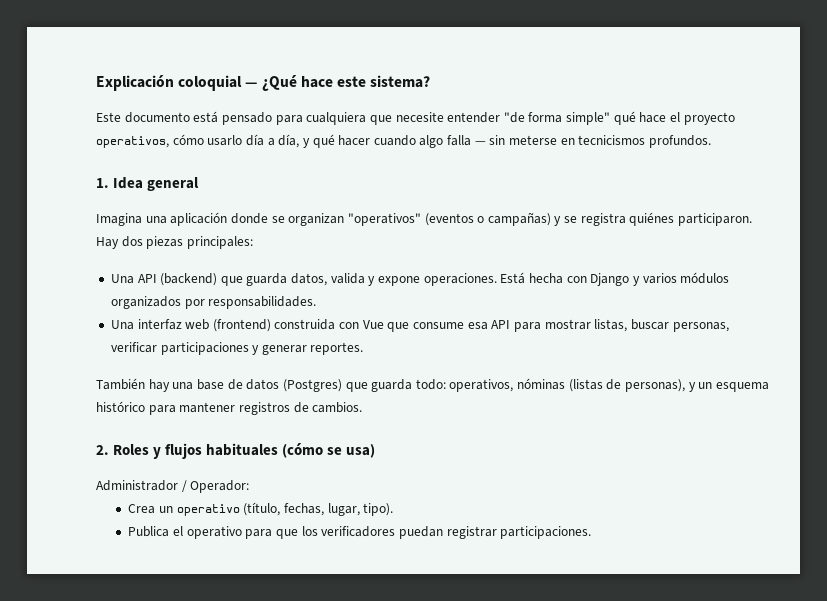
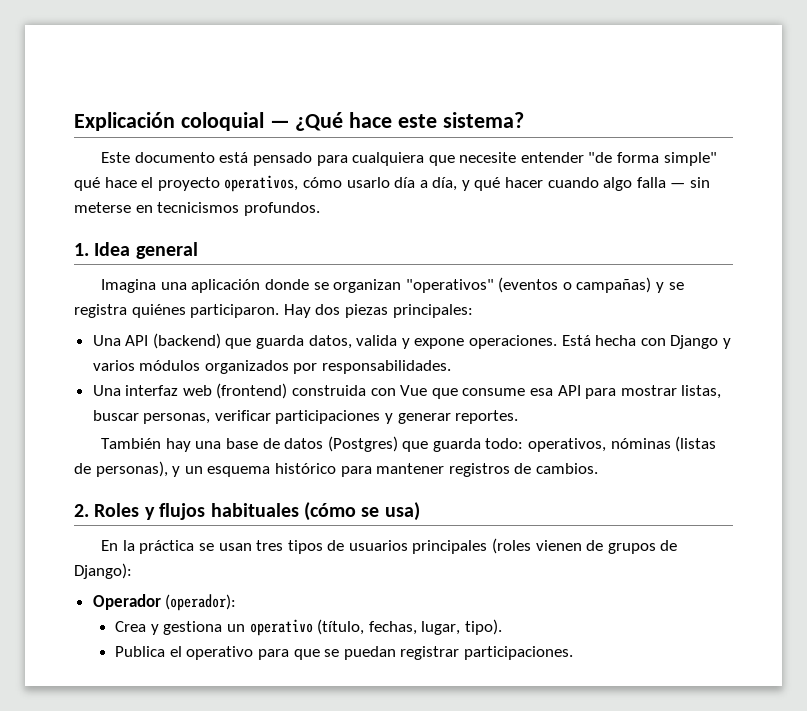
[96,480,250,493] Administrador / Operador: -> [101,538,678,554] [74,563,132,579] [92,594,237,611] En la práctica se usan tres tipos de usuarios principales (roles vienen de grupos de Django): // Operador (operador):
(156, 509) none -> [150,621,223,635] y gestiona
[301,526,396,537] los verificadores -> [324,649,340,657] se

